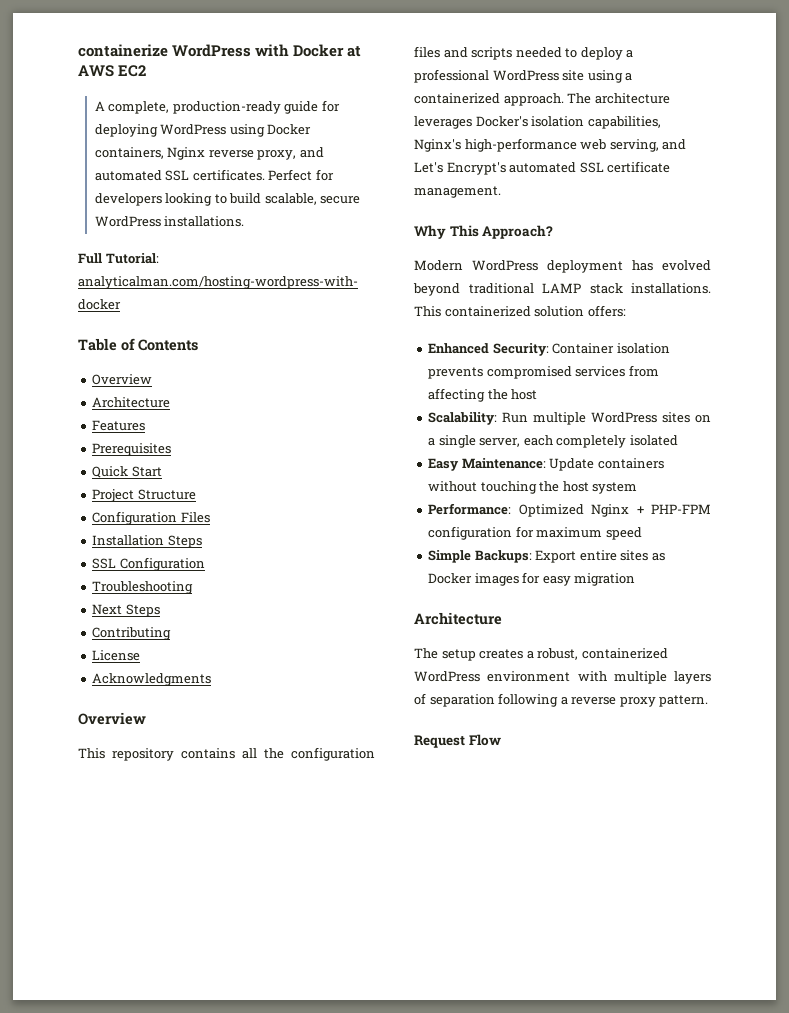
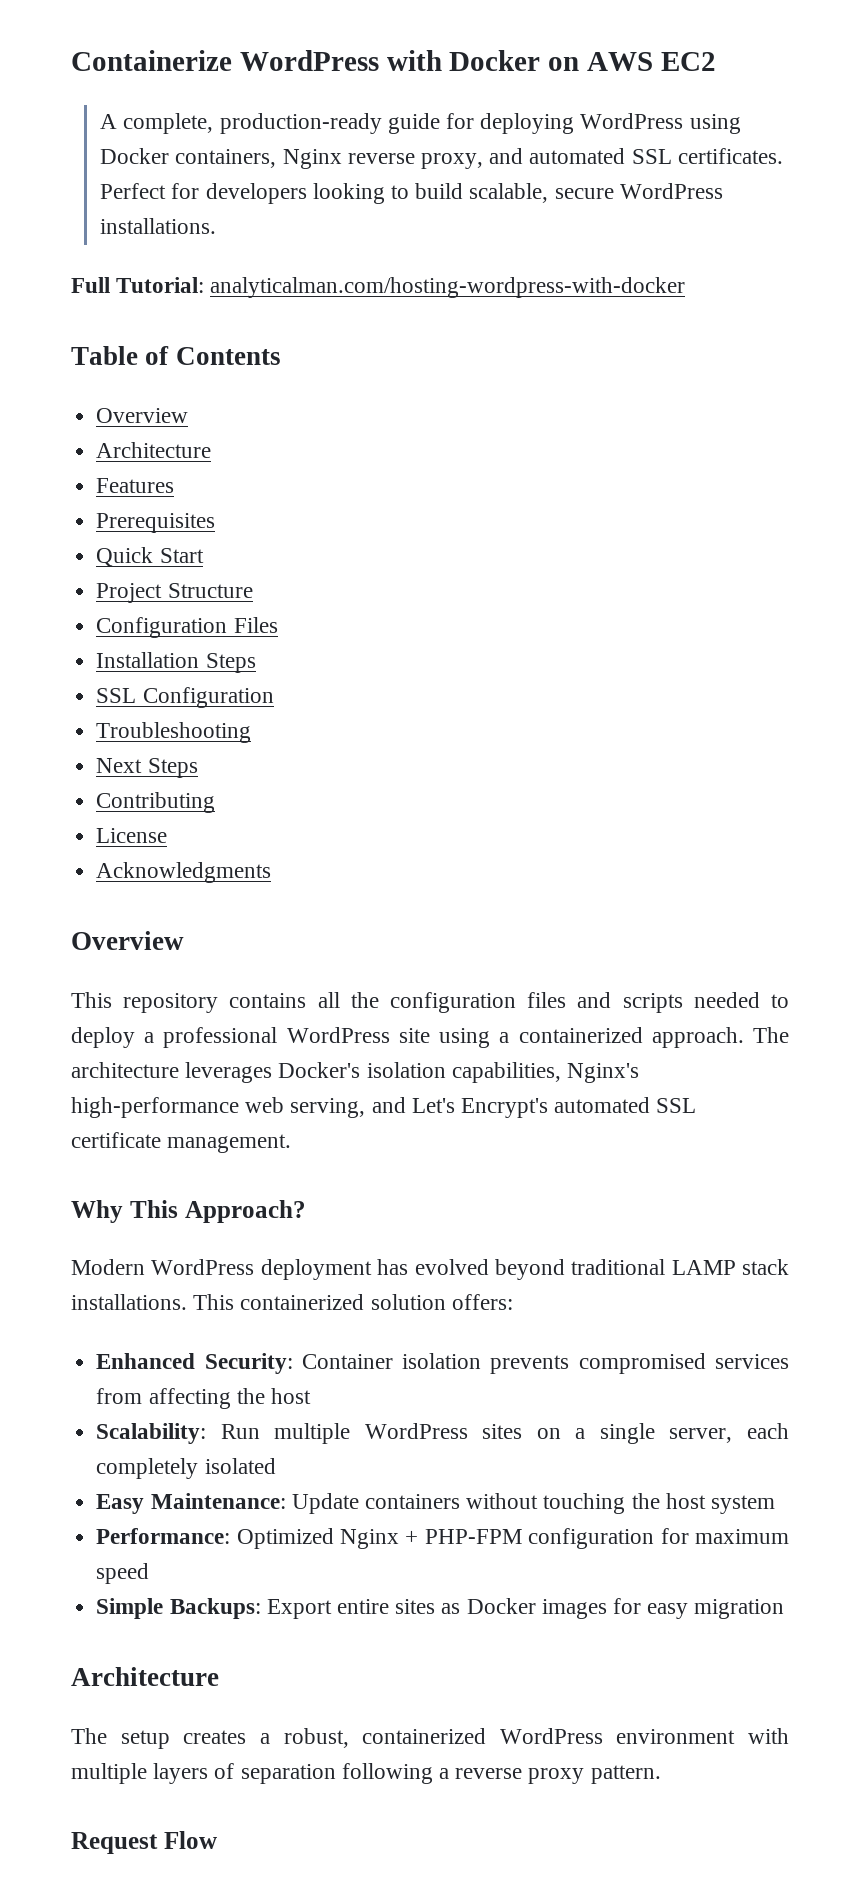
[78,44,168,57] containerize -> [71,50,232,71] Containerize
[347,46,362,57] at -> [548,57,580,71] on

